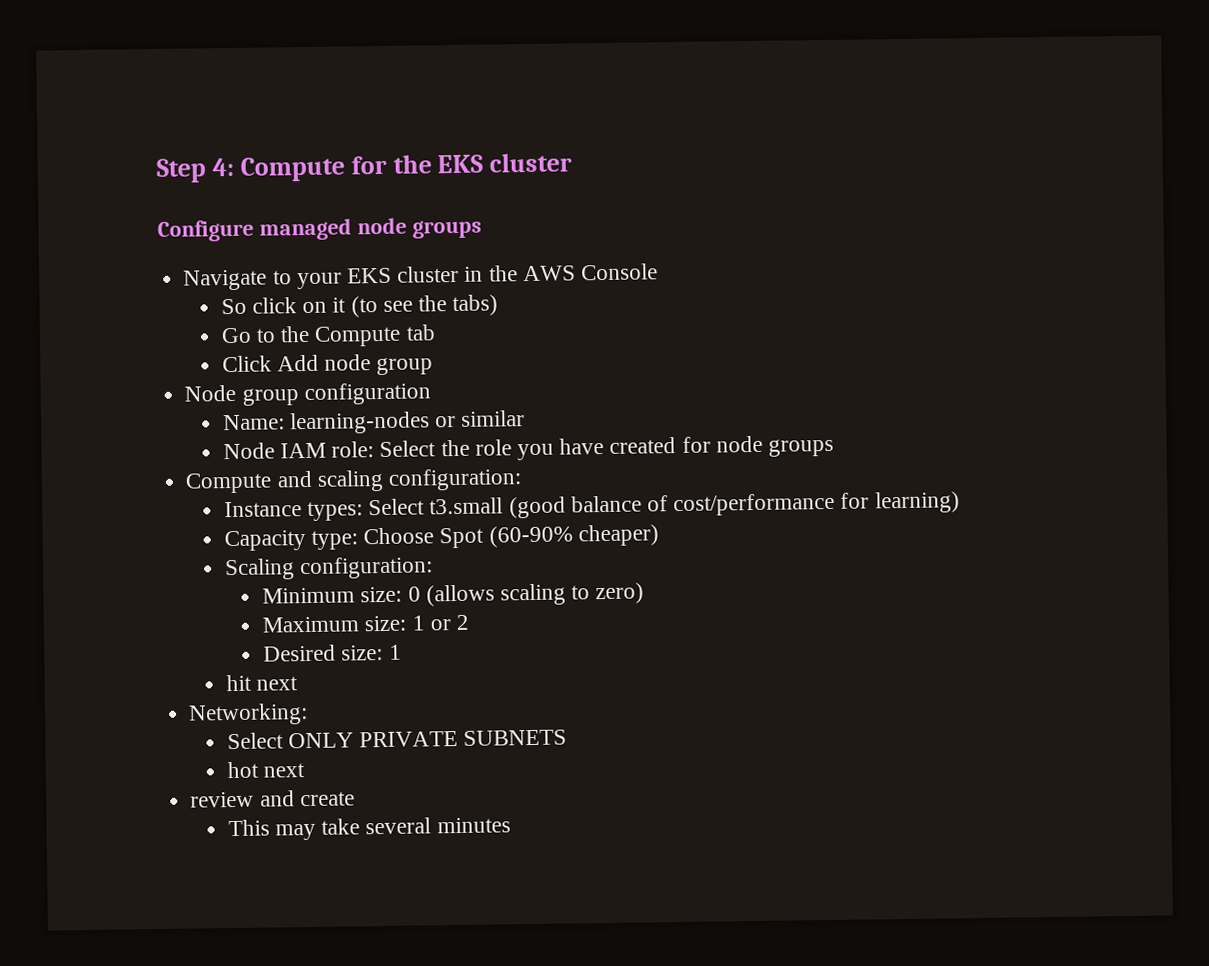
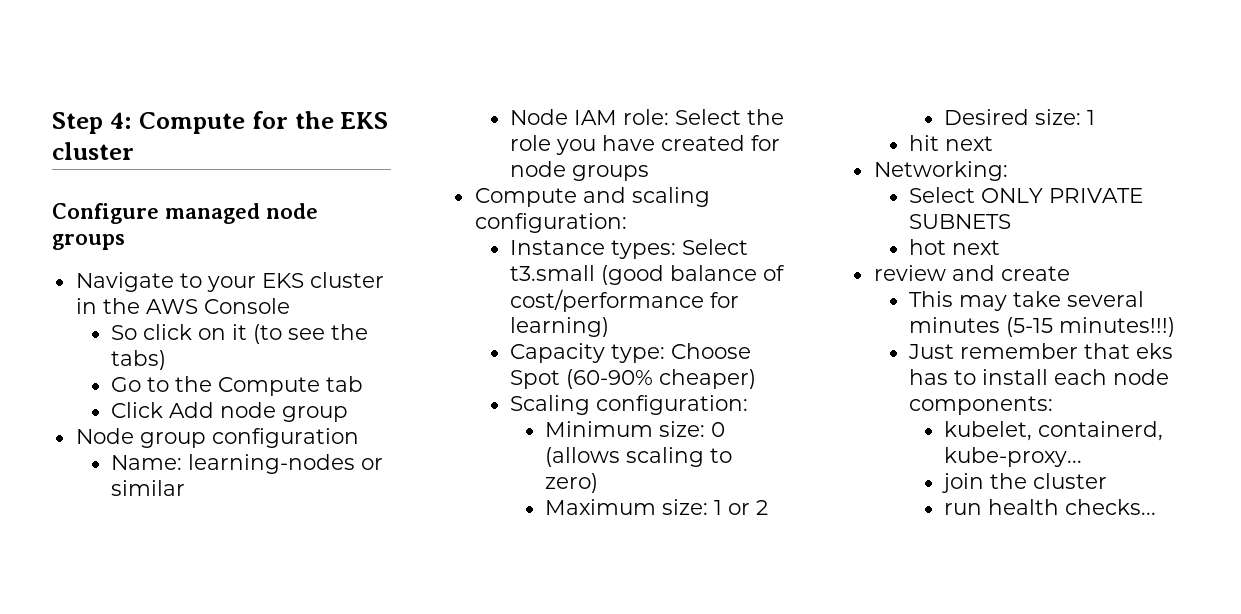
(511, 825) none -> [1005,317,1175,337] [907,343,1173,359] [908,369,1169,385] [908,396,1053,415] [944,421,1164,441] [944,447,1083,467] [942,473,1108,493] [944,499,1157,515] (5-15 minutes!!!) // Just remember that eks has to install each node components: // kubelet, containerd, kube-proxy... // join the cluster // run health checks...

